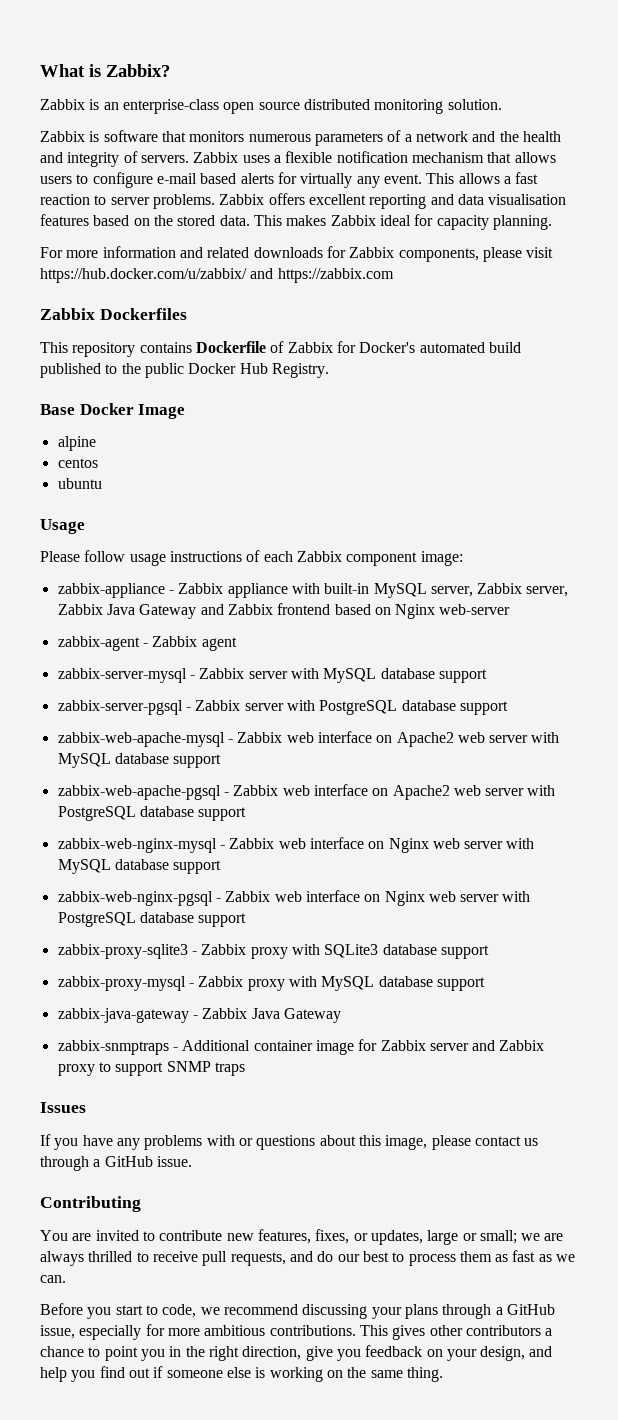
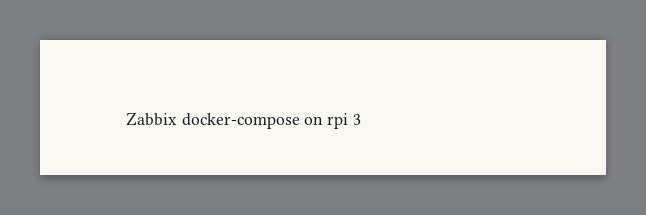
[40,64,170,77] [40,99,502,114] [40,130,561,146] [40,151,556,167] [40,172,539,188] [40,193,567,209] [40,214,552,230] [40,246,554,262] [40,268,394,283] [40,308,187,320] [40,341,521,357] [40,363,329,378] [40,403,186,419] [57,436,96,451] [57,458,98,468] [57,478,102,489] [40,519,85,534] [40,550,463,566] [57,583,569,598] [57,603,511,619] [57,636,237,651] [57,668,487,683] [57,700,508,715] [57,731,560,747] [57,753,222,768] [57,784,556,800] [57,806,247,821] [57,837,535,853] [57,859,222,874] [57,890,531,906] [57,912,247,927] [57,944,489,959] [57,976,485,991] [57,1008,341,1023] [57,1039,545,1055] [57,1061,245,1076] [40,1102,86,1113] [40,1134,539,1150] [40,1156,192,1171] [40,1196,141,1212] [40,1229,564,1245] [40,1250,576,1266] [40,1275,66,1283] [40,1303,555,1319] [40,1324,553,1340] [40,1345,553,1361] [40,1366,443,1382] What is Zabbix? // Zabbix is an enterprise-class open source distributed monitoring solution. // Zabbix is software that monitors numerous parameters of a network and the health and integrity of servers. Zabbix uses a flexible notification mechanism that allows users to configure e-mail based alerts for virtually any event. This allows a fast reaction to server problems. Zabbix offers excellent reporting and data visualisation features based on the stored data. This makes Zabbix ideal for capacity planning. // For more information and related downloads for Zabbix components, please visit https://hub.docker.com/u/zabbix/ and https://zabbix.com // Zabbix Dockerfiles // This repository contains Dockerfile of Zabbix for Docker's automated build published to the public Docker Hub Registry. // Base Docker Image // alpine // centos // ubuntu // Usage // Please follow usage instructions of each Zabbix component image: // zabbix-appliance - Zabbix appliance with built-in MySQL server, Zabbix server, Zabbix Java Gateway and Zabbix frontend based on Nginx web-server // zabbix-agent - Zabbix agent // zabbix-server-mysql - Zabbix server with MySQL database support // zabbix-server-pgsql - Zabbix server with PostgreSQL database support // zabbix-web-apache-mysql - Zabbix web interface on Apache2 web server with MySQL database support // zabbix-web-apache-pgsql - Zabbix web interface on Apache2 web server with PostgreSQL database support // zabbix-web-nginx-mysql - Zabbix web interface on Nginx web server with MySQL database support // zabbix-web-nginx-pgsql - Zabbix web interface on Nginx web server with PostgreSQL database support // zabbix-proxy-sqlite3 - Zabbix proxy with SQLite3 database support // zabbix-proxy-mysql - Zabbix proxy with MySQL database support // zabbix-java-gateway - Zabbix Java Gateway // zabbix-snmptraps - Additional container image for Zabbix server and Zabbix proxy to support SNMP traps // Issues // If you have any problems with or questions about this image, please contact us through a GitHub issue. // Contributing // You are invited to contribute new features, fixes, or updates, large or small; we are always thrilled to receive pull requests, and do our best to process them as fast as we can. // Before you start to code, we recommend discussing your plans through a GitHub issue, especially for more ambitious contributions. This gives other contributors a chance to point you in the right direction, give you feedback on your design, and help you find out if someone else is working on the same thing. -> [126,112,361,129] Zabbix docker-compose on rpi 3

